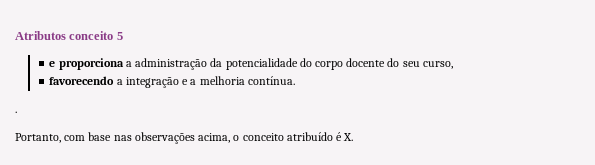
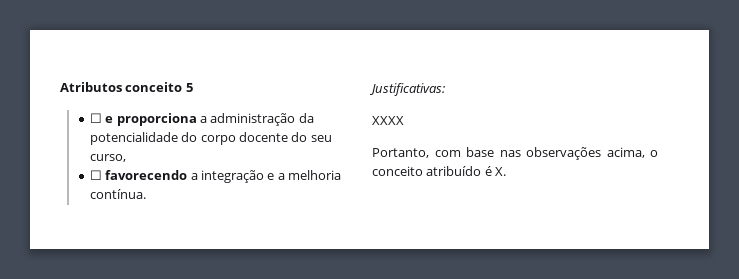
(123, 36) none -> [89,113,102,123] ☐
(453, 65) none -> [89,170,102,180] ☐
[15,111,17,113] . -> [369,83,445,96] [372,116,404,125] Justificativas: // XXXX

